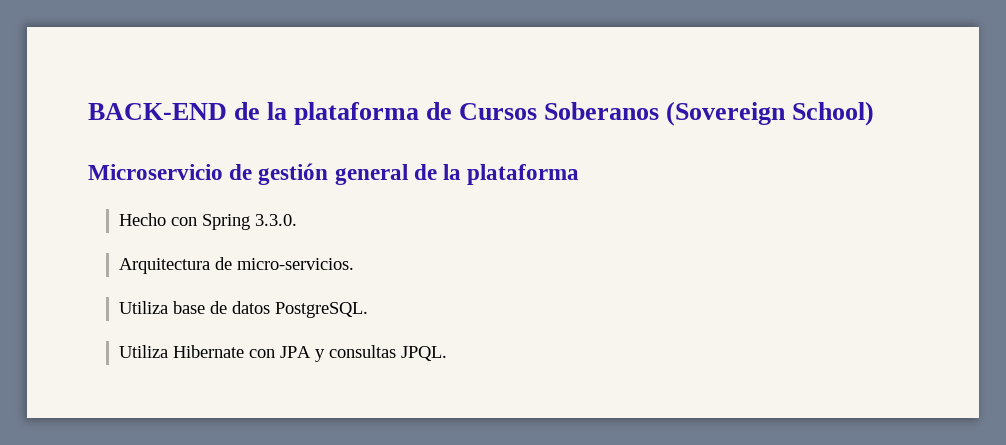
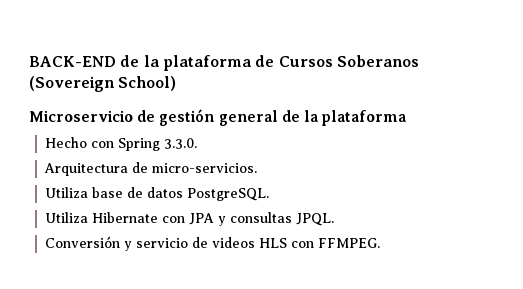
(447, 353) none -> [44,236,380,251] // Conversión y servicio de videos HLS con FFMPEG.

